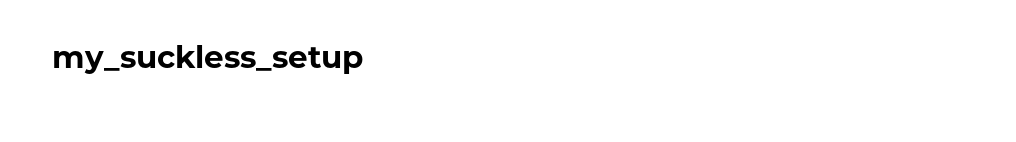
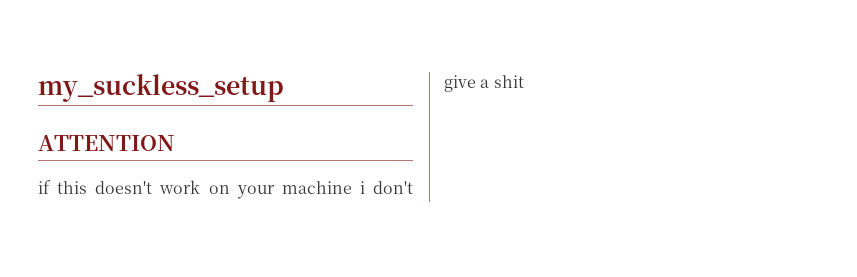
(363, 59) none -> [38,135,175,151] [38,180,413,199] [444,75,524,92] // ATTENTION // if this doesn't work on your machine i don't give a shit

